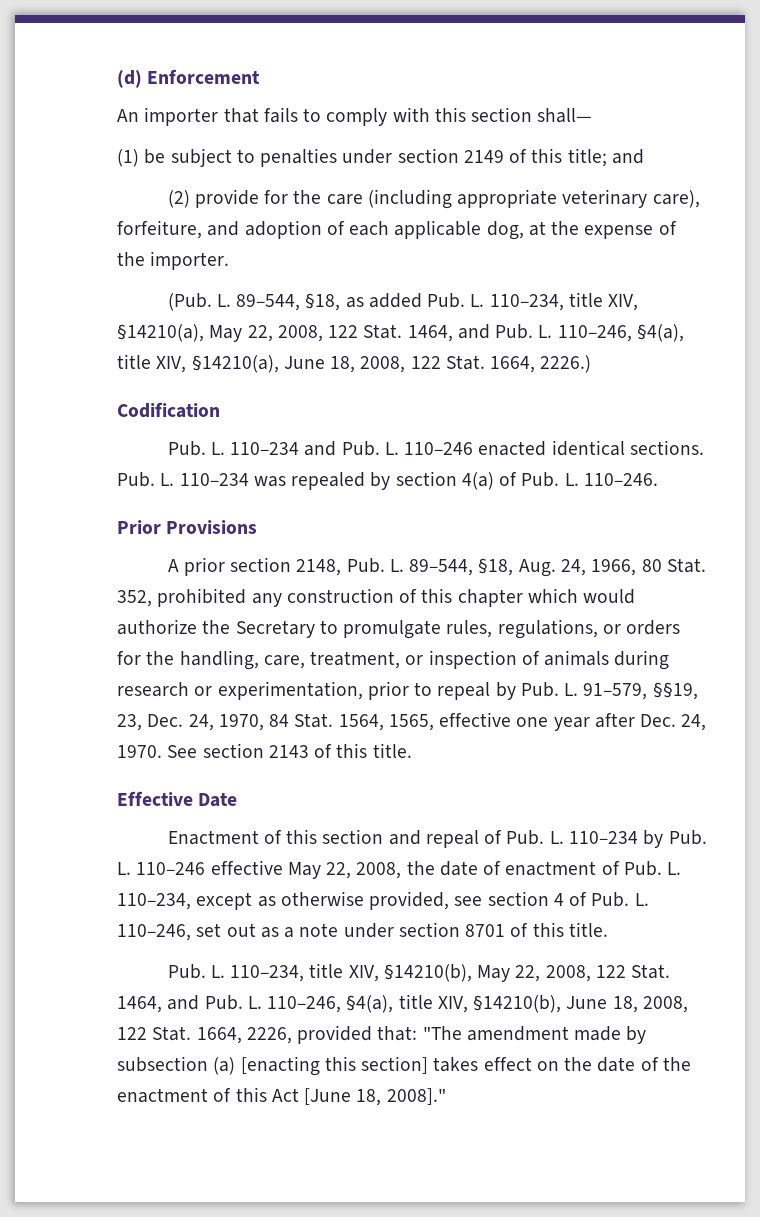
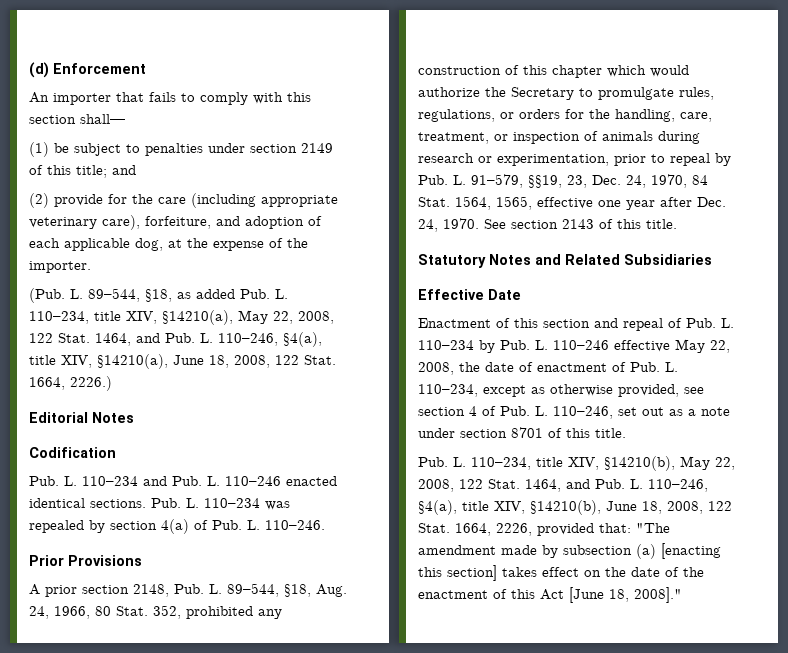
(592, 364) none -> [29,412,134,423] // Editorial Notes
(412, 750) none -> [418,254,712,268] // Statutory Notes and Related Subsidiaries

